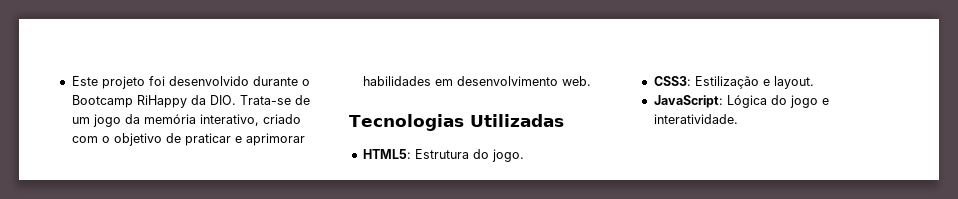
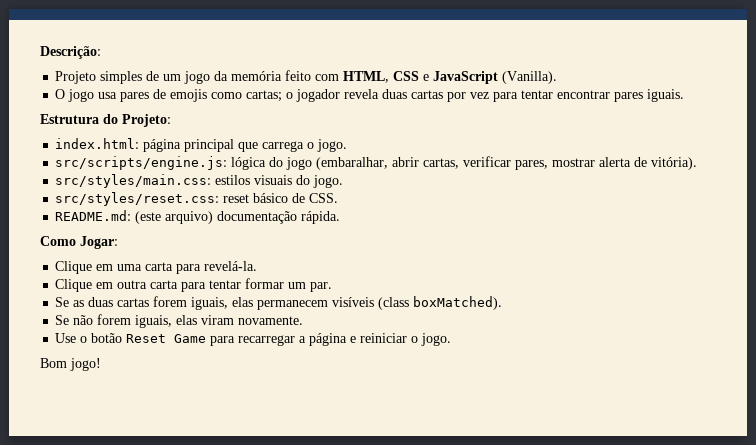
[71,76,310,89] [71,95,291,108] Este projeto foi desenvolvido durante o Bootcamp RiHappy da DIO. Trata-se -> [40,46,101,59] [55,71,143,84] Descrição: // Projeto simples
[199,114,301,126] [71,133,305,146] [362,76,591,86] [349,114,564,131] [362,149,524,162] [653,76,814,89] [653,95,829,108] [653,114,738,124] interativo, criado com o objetivo de praticar e aprimorar habilidades em desenvolvimento web. // Tecnologias Utilizadas // HTML5: Estrutura do jogo. // CSS3: Estilização e layout. // JavaScript: Lógica do jogo e interatividade. -> [285,70,558,84] [55,89,685,102] [40,114,171,127] [55,138,348,152] [55,156,698,170] [55,174,344,188] [55,192,339,206] [55,210,341,224] [40,236,118,249] [55,261,258,274] [55,278,333,292] [55,296,503,310] [55,314,304,328] [55,333,452,346] [40,358,101,371] feito com HTML, CSS e JavaScript (Vanilla). // O jogo usa pares de emojis como cartas; o jogador revela duas cartas por vez para tentar encontrar pares iguais. // Estrutura do Projeto: // index.html: página principal que carrega o jogo. // src/scripts/engine.js: lógica do jogo (embaralhar, abrir cartas, verificar pares, mostrar alerta de vitória). // src/styles/main.css: estilos visuais do jogo. // src/styles/reset.css: reset básico de CSS. // README.md: (este arquivo) documentação rápida. // Como Jogar: // Clique em uma carta para revelá-la. // Clique em outra carta para tentar formar um par. // Se as duas cartas forem iguais, elas permanecem visíveis (class boxMatched). // Se não forem iguais, elas viram novamente. // Use o botão Reset Game para recarregar a página e reiniciar o jogo. // Bom jogo!

